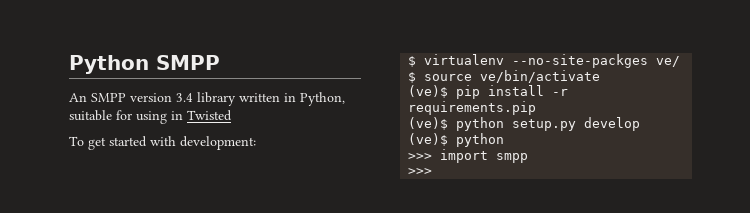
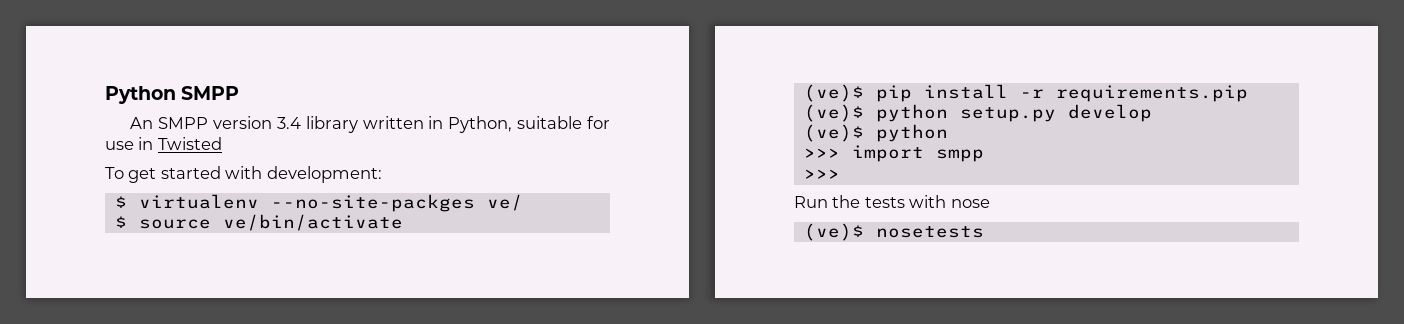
[136,111,167,124] using -> [105,141,134,150] use
(433, 171) none -> [794,195,990,208] [803,223,984,241] // Run the tests with nose // (ve)$ nosetests

